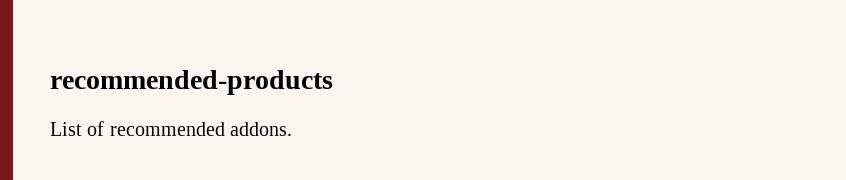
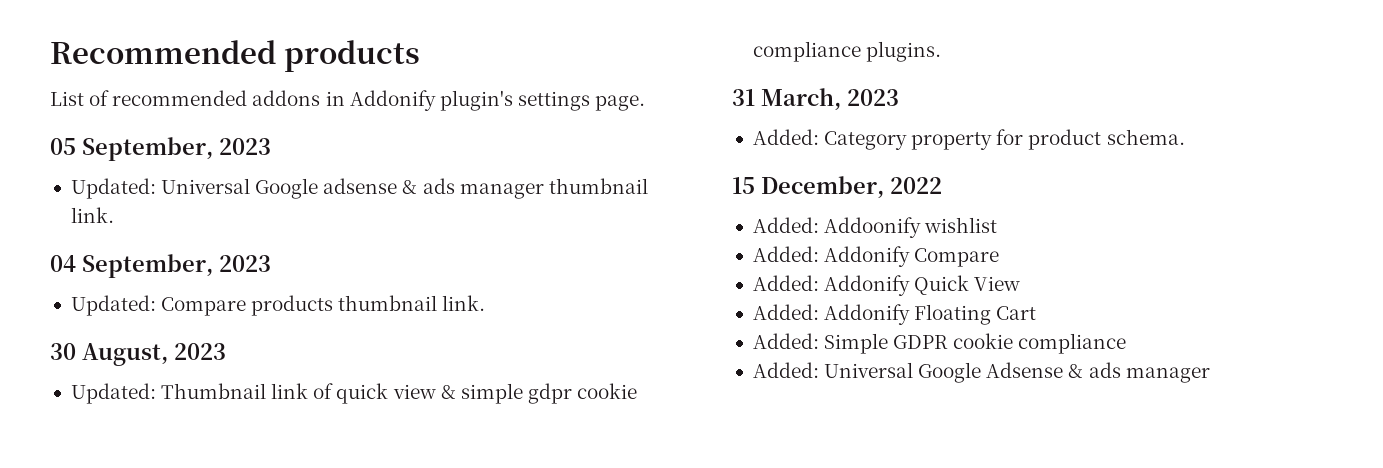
[50,70,333,95] recommended-products -> [50,40,420,72] Recommended products
[230,122,293,136] addons. -> [252,90,646,111] [50,137,271,161] [70,178,648,199] [70,207,114,223] [50,254,271,278] [70,295,486,316] [50,343,226,366] [70,383,638,404] [752,41,942,62] [732,88,899,110] [752,129,1185,150] [732,176,942,198] [752,217,998,238] [752,246,1000,267] [752,275,1021,296] [752,304,1037,325] [752,333,1127,354] [752,362,1210,383] addons in Addonify plugin's settings page. // 05 September, 2023 // Updated: Universal Google adsense & ads manager thumbnail link. // 04 September, 2023 // Updated: Compare products thumbnail link. // 30 August, 2023 // Updated: Thumbnail link of quick view & simple gdpr cookie compliance plugins. // 31 March, 2023 // Added: Category property for product schema. // 15 December, 2022 // Added: Addoonify wishlist // Added: Addonify Compare // Added: Addonify Quick View // Added: Addonify Floating Cart // Added: Simple GDPR cookie compliance // Added: Universal Google Adsense & ads manager

